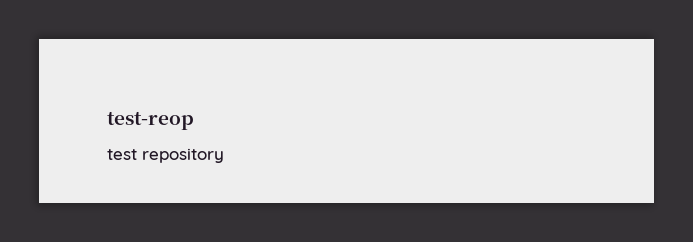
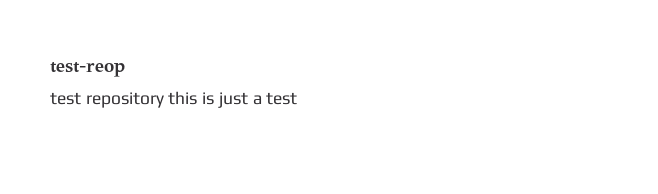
(224, 155) none -> [168,91,298,108] this is just a test

